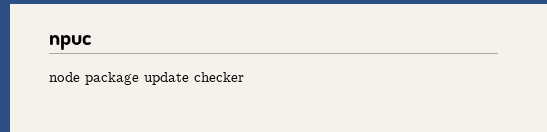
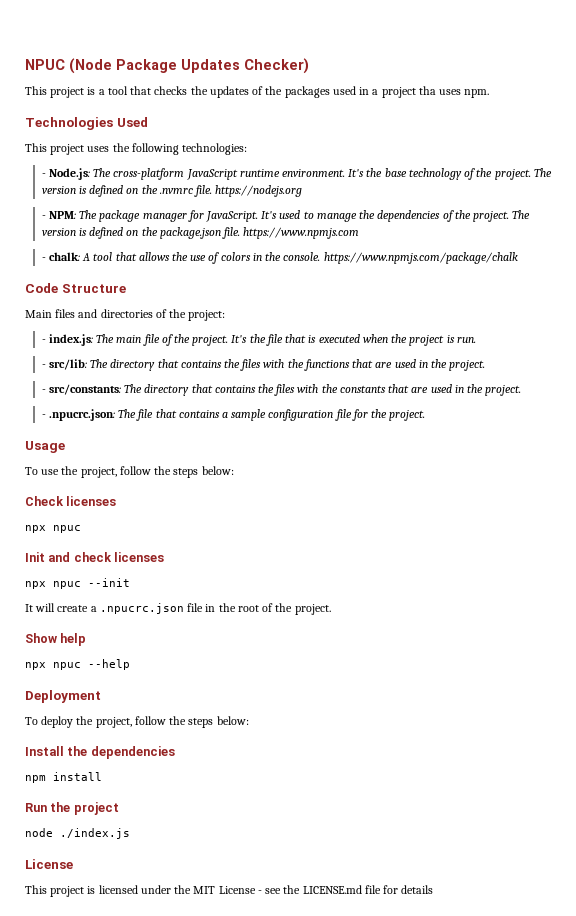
[49,35,91,50] [49,72,244,85] npuc // node package update checker -> [25,58,309,74] [25,86,490,98] [25,117,148,130] [25,143,248,155] [41,168,552,180] [41,185,303,197] [41,210,531,222] [41,227,360,239] [41,252,518,264] [25,283,126,293] [25,309,226,321] [41,334,476,346] [41,359,486,371] [41,384,522,396] [41,409,426,421] [25,441,65,453] [25,466,234,478] [25,496,117,506] [25,525,81,533] [25,552,165,562] [25,578,130,589] [25,603,331,615] [25,633,87,646] [25,659,130,670] [25,690,101,703] [25,716,249,728] [25,746,175,759] [25,772,102,783] [25,802,119,815] [25,828,130,839] [25,859,73,869] [25,885,434,897] NPUC (Node Package Updates Checker) // This project is a tool that checks the updates of the packages used in a project tha uses npm. // Technologies Used // This project uses the following technologies: // - Node.js: The cross-platform JavaScript runtime environment. It's the base technology of the project. The version is defined on the .nvmrc file. https://nodejs.org // - NPM: The package manager for JavaScript. It's used to manage the dependencies of the project. The version is defined on the package.json file. https://www.npmjs.com // - chalk: A tool that allows the use of colors in the console. https://www.npmjs.com/package/chalk // Code Structure // Main files and directories of the project: // - index.js: The main file of the project. It's the file that is executed when the project is run. // - src/lib: The directory that contains the files with the functions that are used in the project. // - src/constants: The directory that contains the files with the constants that are used in the project. // - .npucrc.json: The file that contains a sample configuration file for the project. // Usage // To use the project, follow the steps below: // Check licenses // npx npuc // Init and check licenses // npx npuc --init // It will create a .npucrc.json file in the root of the project. // Show help // npx npuc --help // Deployment // To deploy the project, follow the steps below: // Install the dependencies // npm install // Run the project // node ./index.js // License // This project is licensed under the MIT License - see the LICENSE.md file for details

